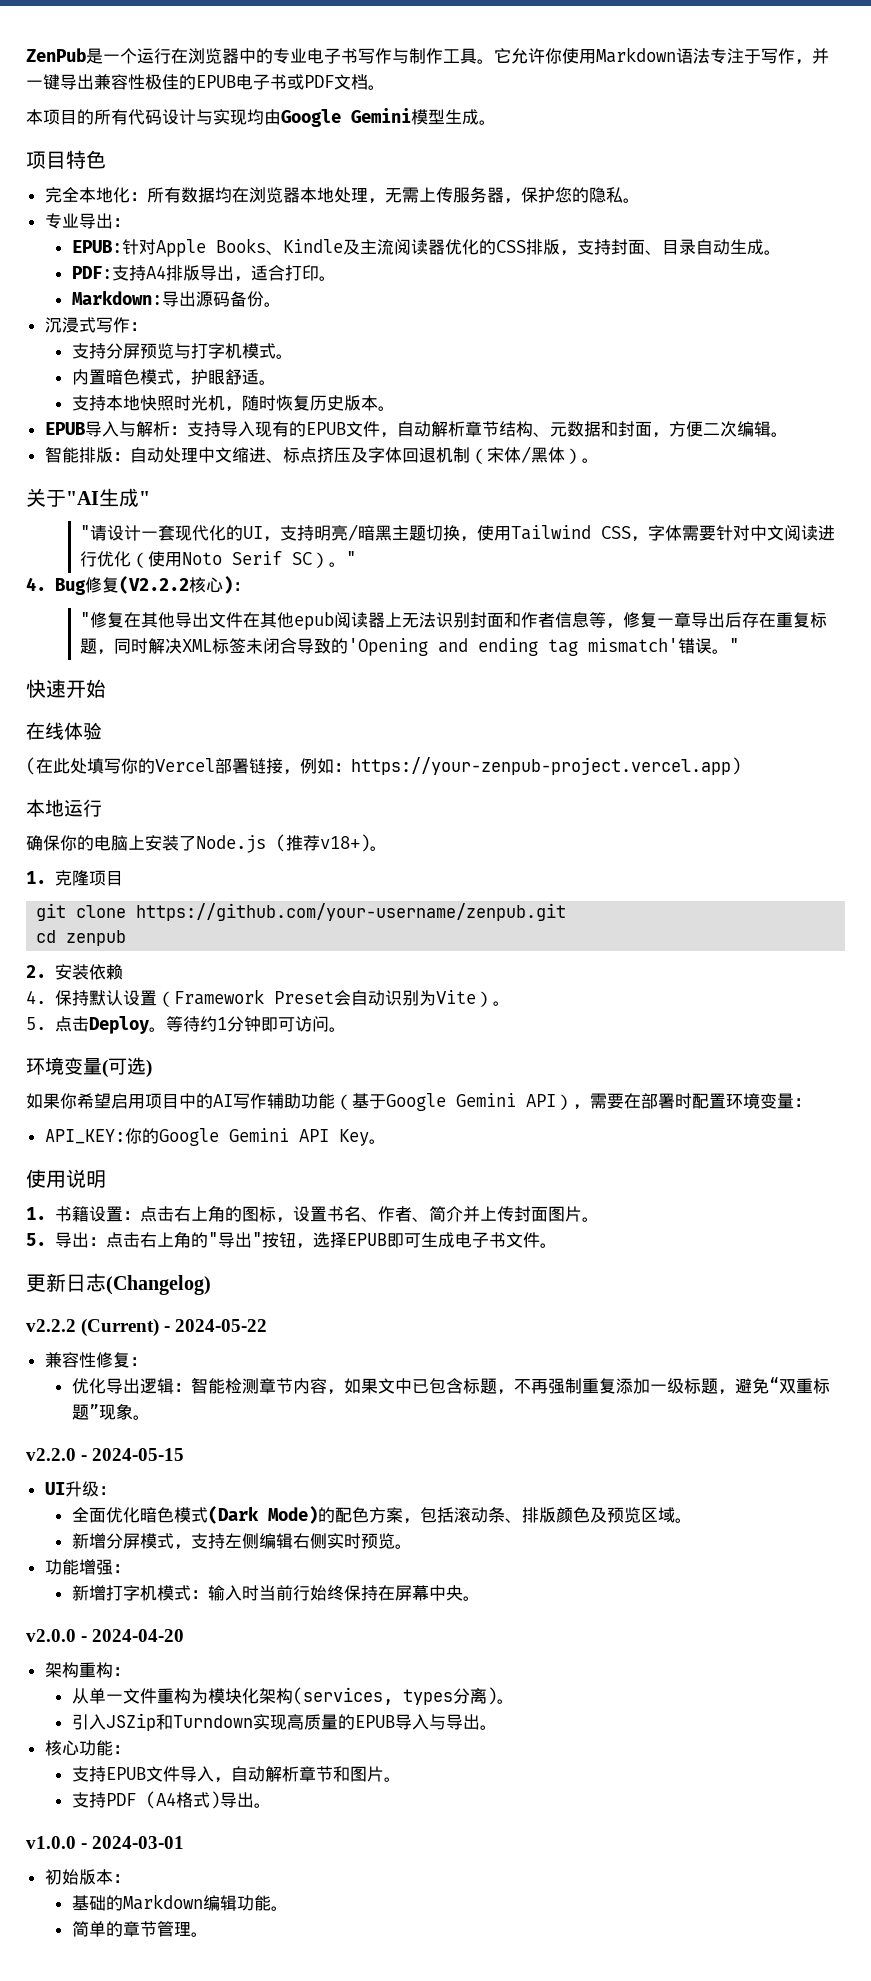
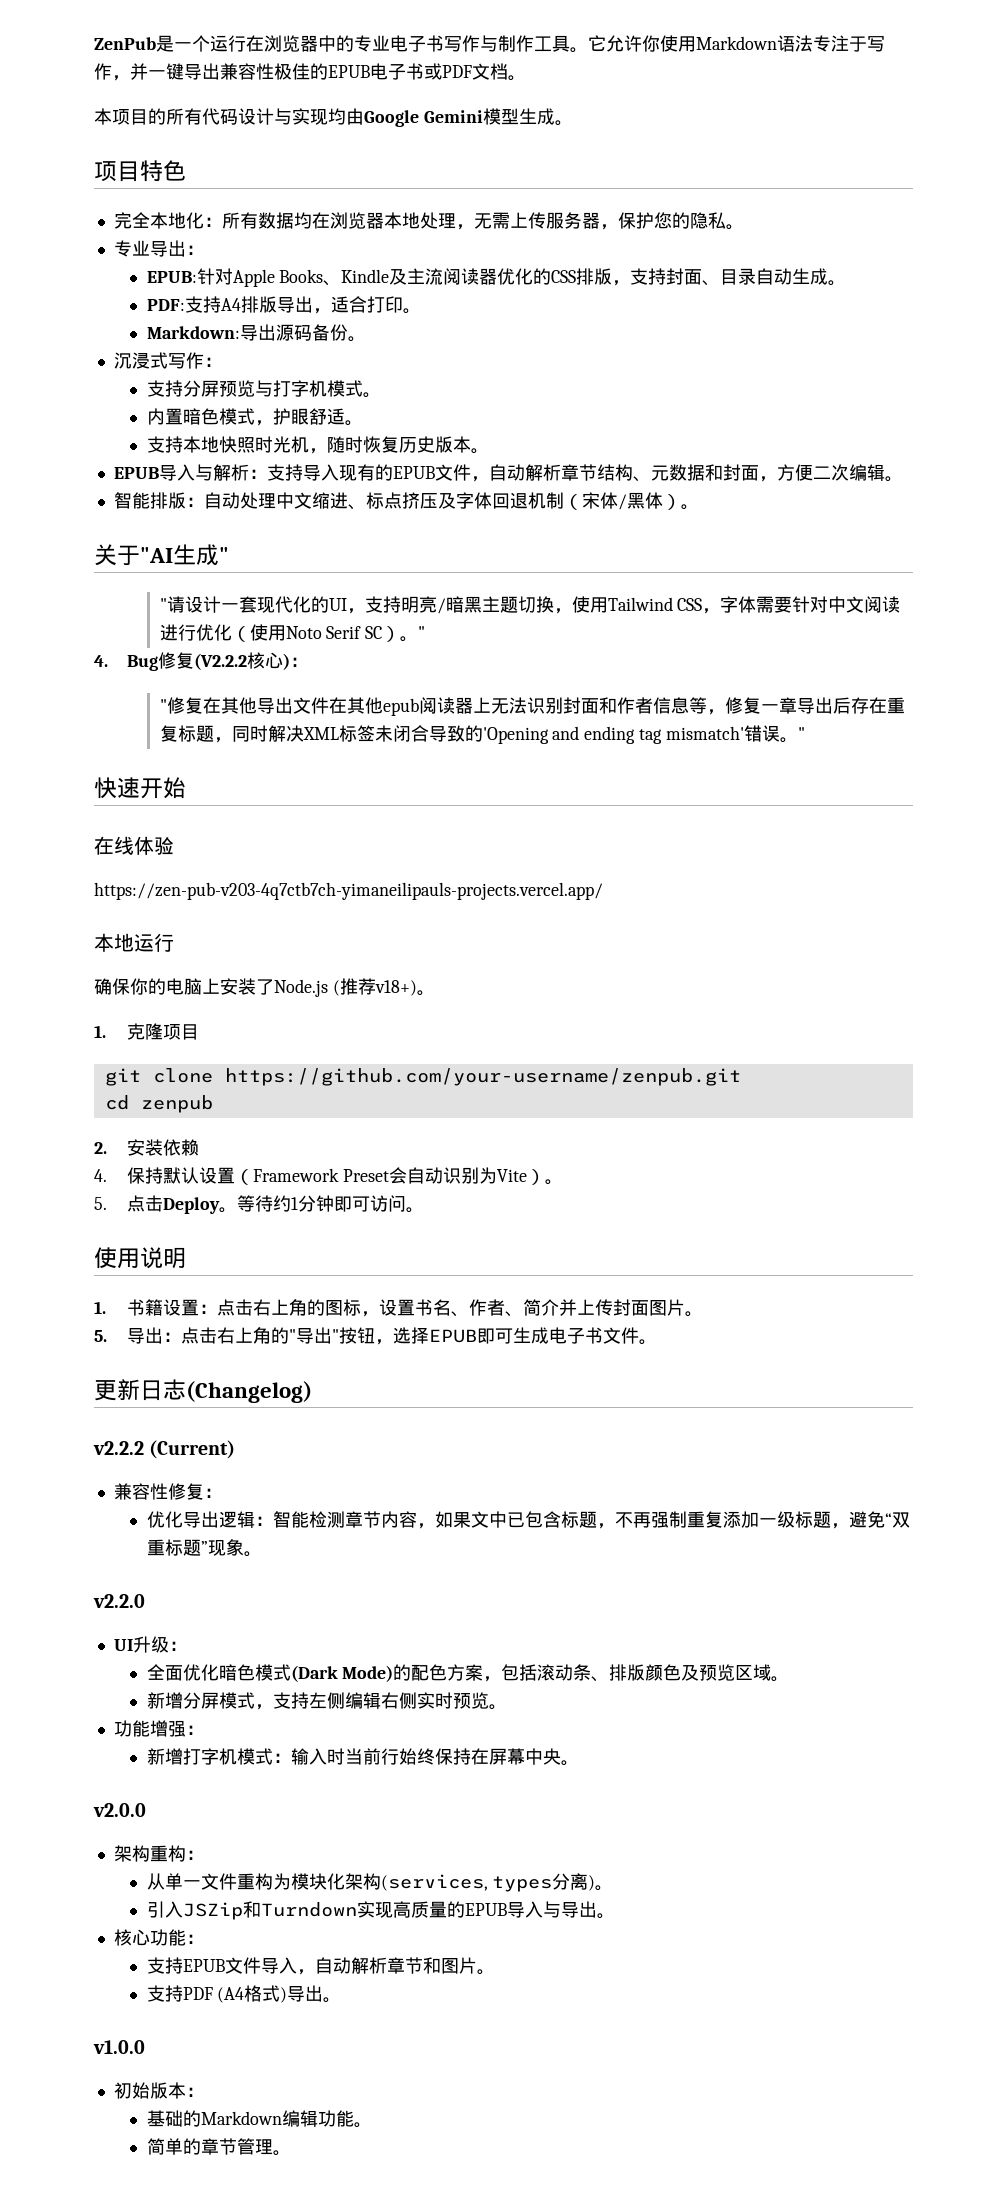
[26,757,741,775] (在此处填写你的Vercel部署链接，例如：https://your-zenpub-project.vercel.app) -> [94,882,603,900] https://zen-pub-v203-4q7ctb7ch-yimaneilipauls-projects.vercel.app/
[26,1057,152,1078] [26,1093,811,1111] [44,1128,386,1146] // 环境变量(可选) // 如果你希望启用项目中的AI写作辅助功能（基于Google Gemini API），需要在部署时配置环境变量： // API_KEY:你的Google Gemini API Key。 -> (424, 1210) none
[164,1319,268,1332] - 2024-05-22 -> (236, 1449) none
[81,1448,185,1461] - 2024-05-15 -> (145, 1601) none
[81,1629,185,1642] - 2024-04-20 -> (146, 1810) none
[81,1836,185,1849] - 2024-03-01 -> (145, 2047) none

